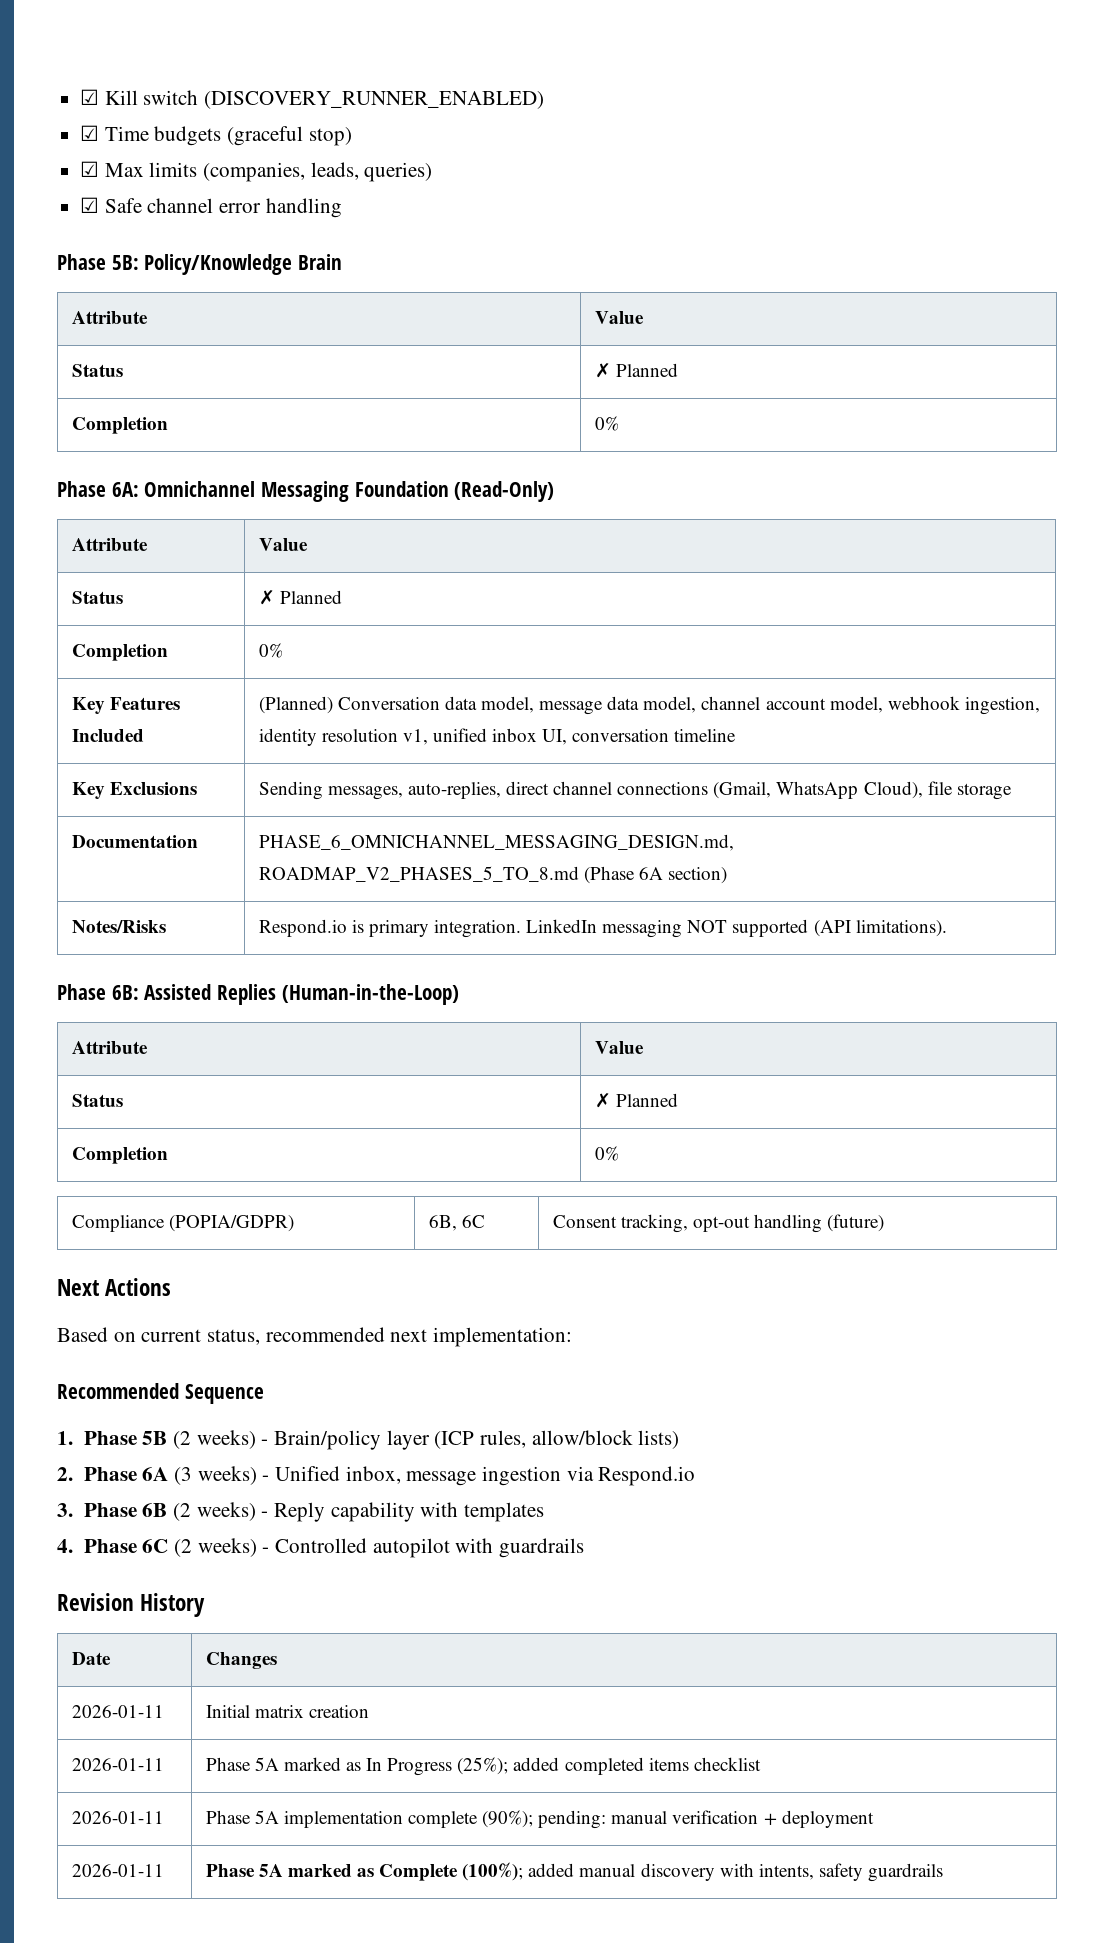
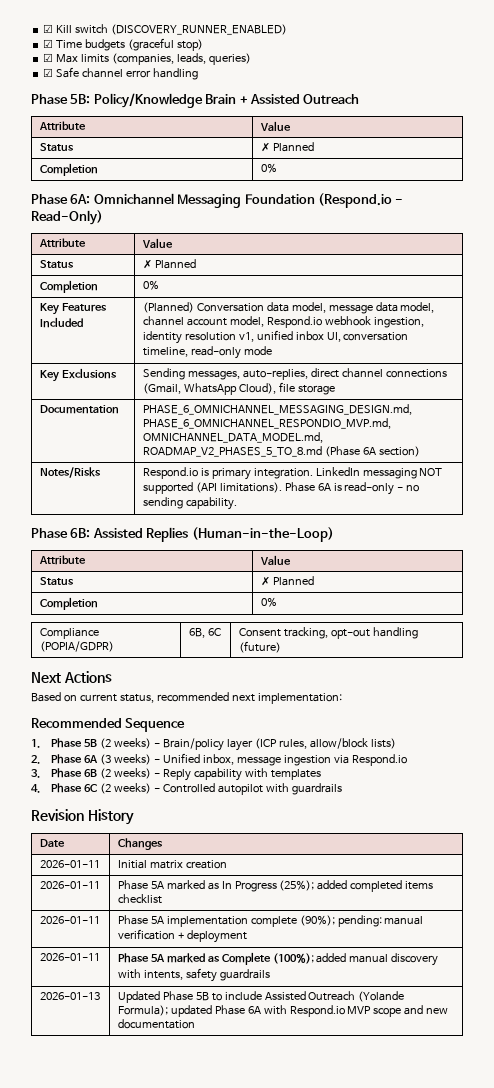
(343, 262) none -> [239,94,360,104] + Assisted Outreach
[454,481,555,502] (Read-Only) -> [317,193,404,208] [31,210,103,225] (Respond.io - Read-Only)
(883, 704) none -> [266,316,322,328] Respond.io
[674,729,737,742] timeline -> [142,346,272,359] timeline, read-only mode
(734, 842) none -> [142,418,391,429] [142,432,323,443] PHASE_6_OMNICHANNEL_RESPONDIO_MVP.md, OMNICHANNEL_DATA_MODEL.md,
(947, 928) none -> [284,482,420,495] [142,497,237,510] Phase 6A is read-only - no sending capability.
(944, 1872) none -> [39,992,100,1000] [117,991,405,1003] [117,1005,449,1017] [117,1019,195,1029] // 2026-01-13 | Updated Phase 5B to include Assisted Outreach (Yolande Formula); updated Phase 6A with Respond.io MVP scope and new documentation

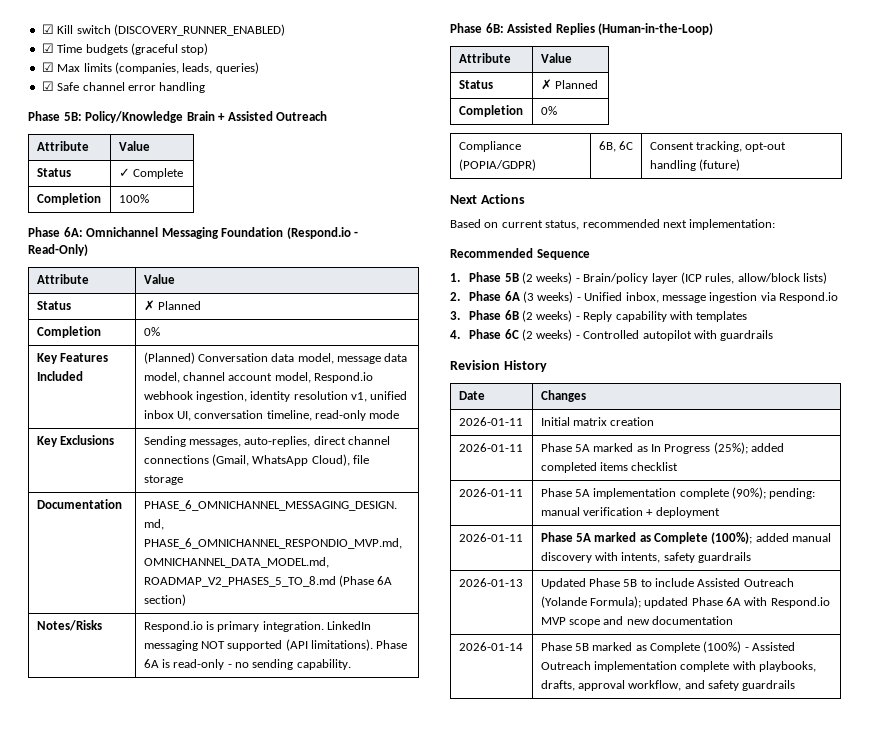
[260,142,314,152] [39,163,98,176] [260,163,277,173] ✗ Planned // Completion | 0% -> [118,168,183,179] [36,193,101,205] [118,194,149,203] ✓ Complete // Completion | 100%
(195, 1024) none -> [458,642,523,651] [540,641,796,653] [540,661,817,672] [540,680,796,691] // 2026-01-14 | Phase 5B marked as Complete (100%) - Assisted Outreach implementation complete with playbooks, drafts, approval workflow, and safety guardrails

